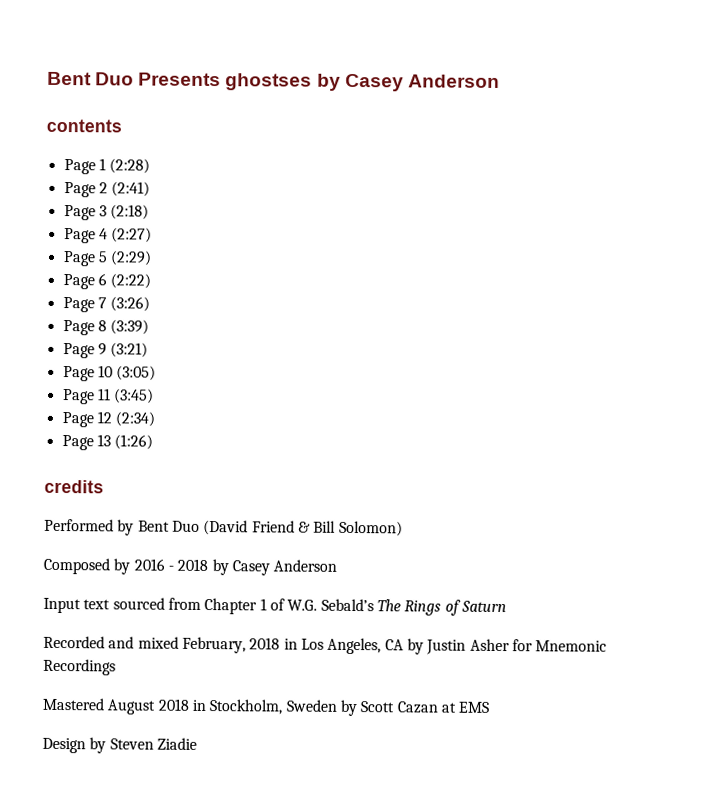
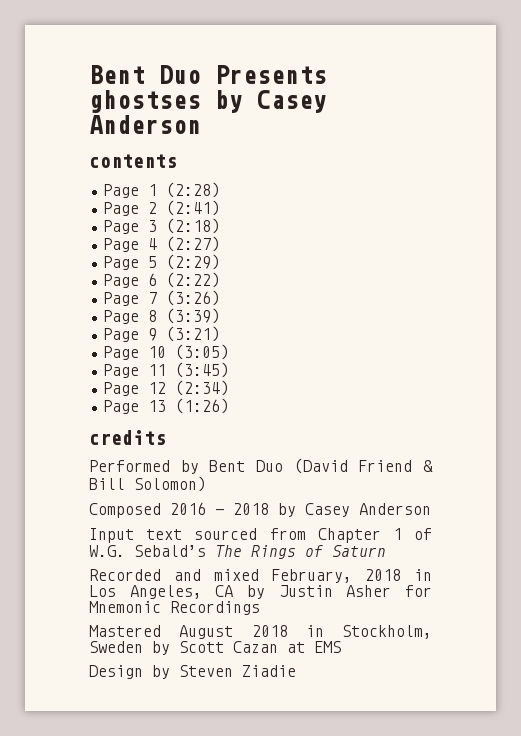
[113,558,131,575] by -> (161, 510) none

